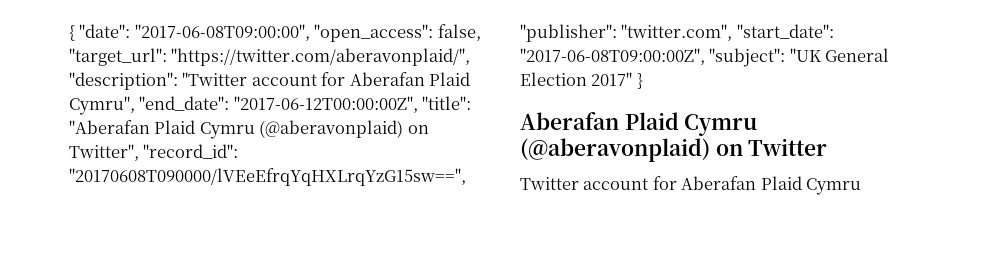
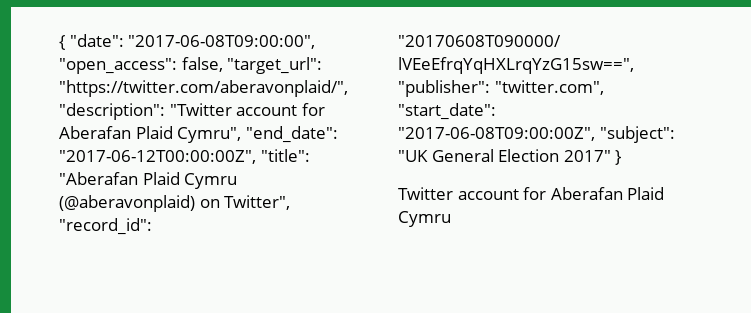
[520,112,758,136] [520,138,828,162] // Aberafan Plaid Cymru (@aberavonplaid) on Twitter -> (622, 157) none

